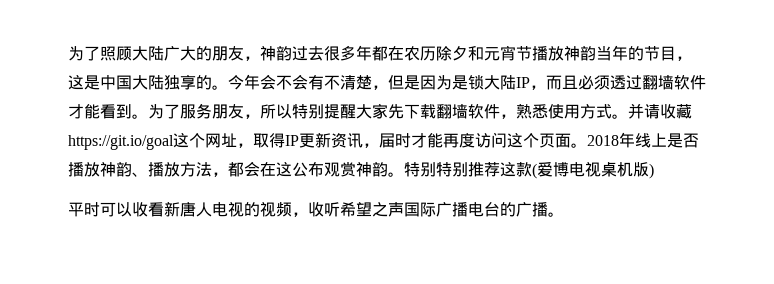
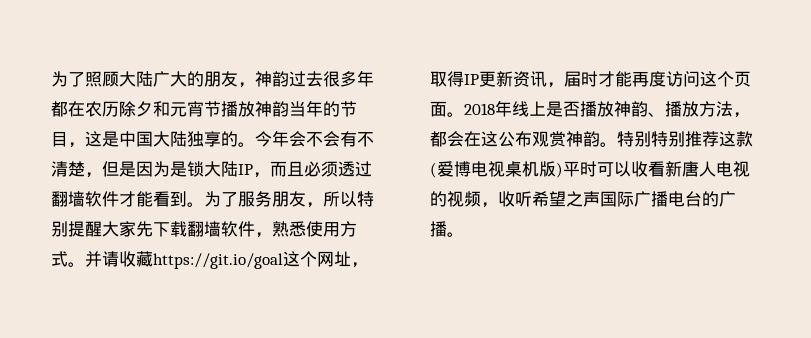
(654, 171) // -> (563, 170) none

